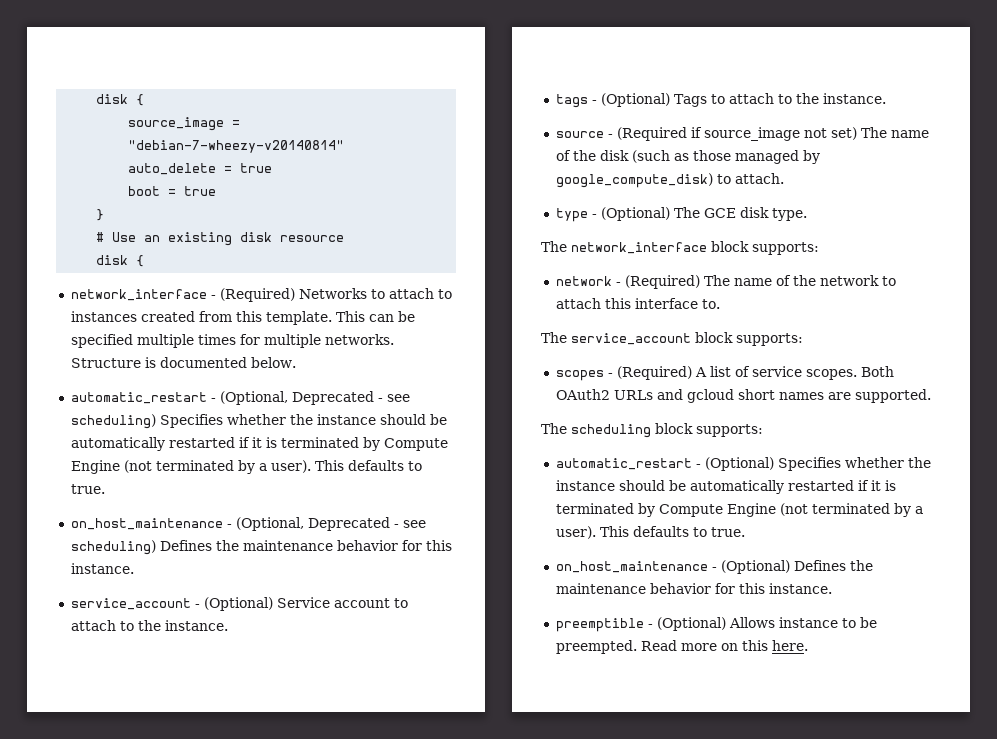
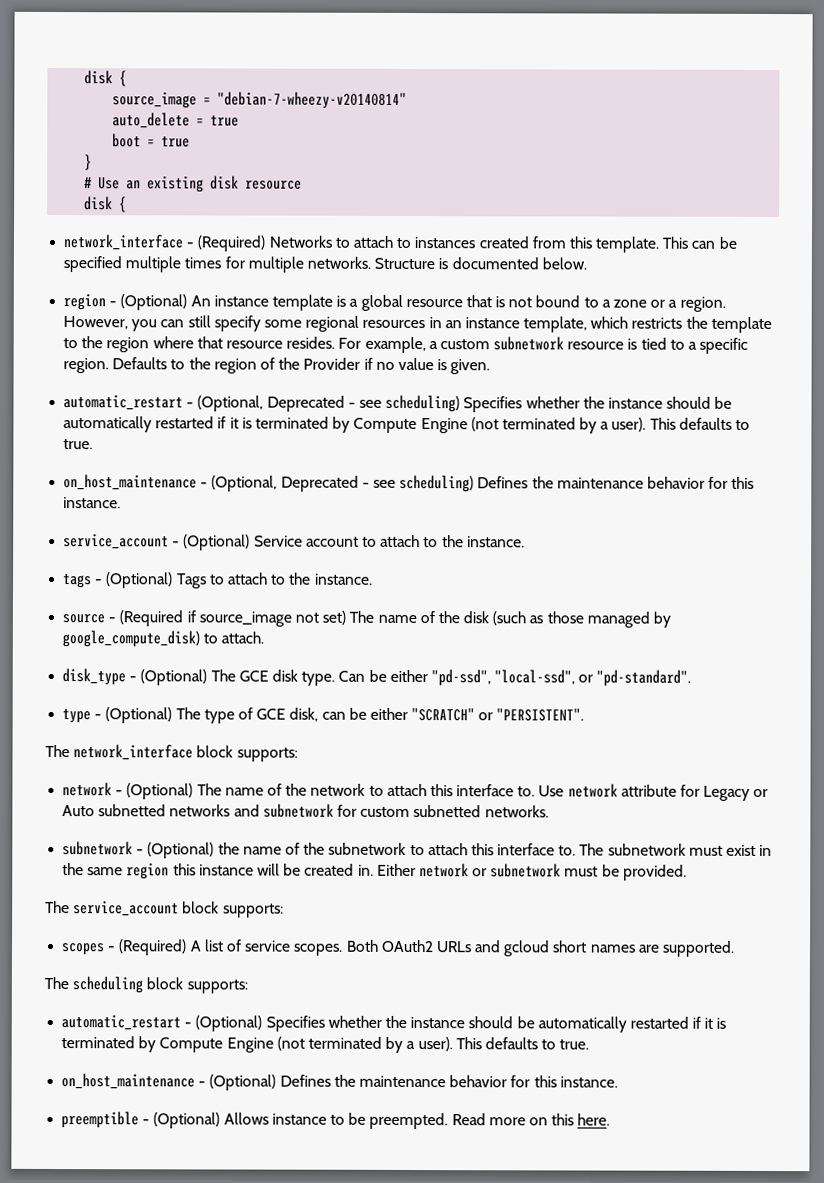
(296, 362) none -> [63,294,726,312] [63,315,772,334] [63,336,749,354] [63,357,491,375] // region - (Optional) An instance template is a global resource that is not bound to a zone or a region. However, you can still specify some regional resources in an instance template, which restricts the template to the region where that resource resides. For example, a custom subnetwork resource is tied to a specific region. Defaults to the region of the Provider if no value is given.
[555,208,588,222] type -> [62,668,127,686] disk_type
(807, 214) none -> [338,669,692,687] [62,707,585,724] Can be either "pd-ssd", "local-ssd", or "pd-standard". // type - (Optional) The type of GCE disk, can be either "SCRATCH" or "PERSISTENT".
[624,275,700,289] (Required) -> [126,783,194,800] (Optional)
(720, 304) none -> [538,783,769,801] [62,803,549,818] [62,841,773,859] [62,863,687,881] Use network attribute for Legacy or Auto subnetted networks and subnetwork for custom subnetted networks. // subnetwork - (Optional) the name of the subnetwork to attach this interface to. The subnetwork must exist in the same region this instance will be created in. Either network or subnetwork must be provided.

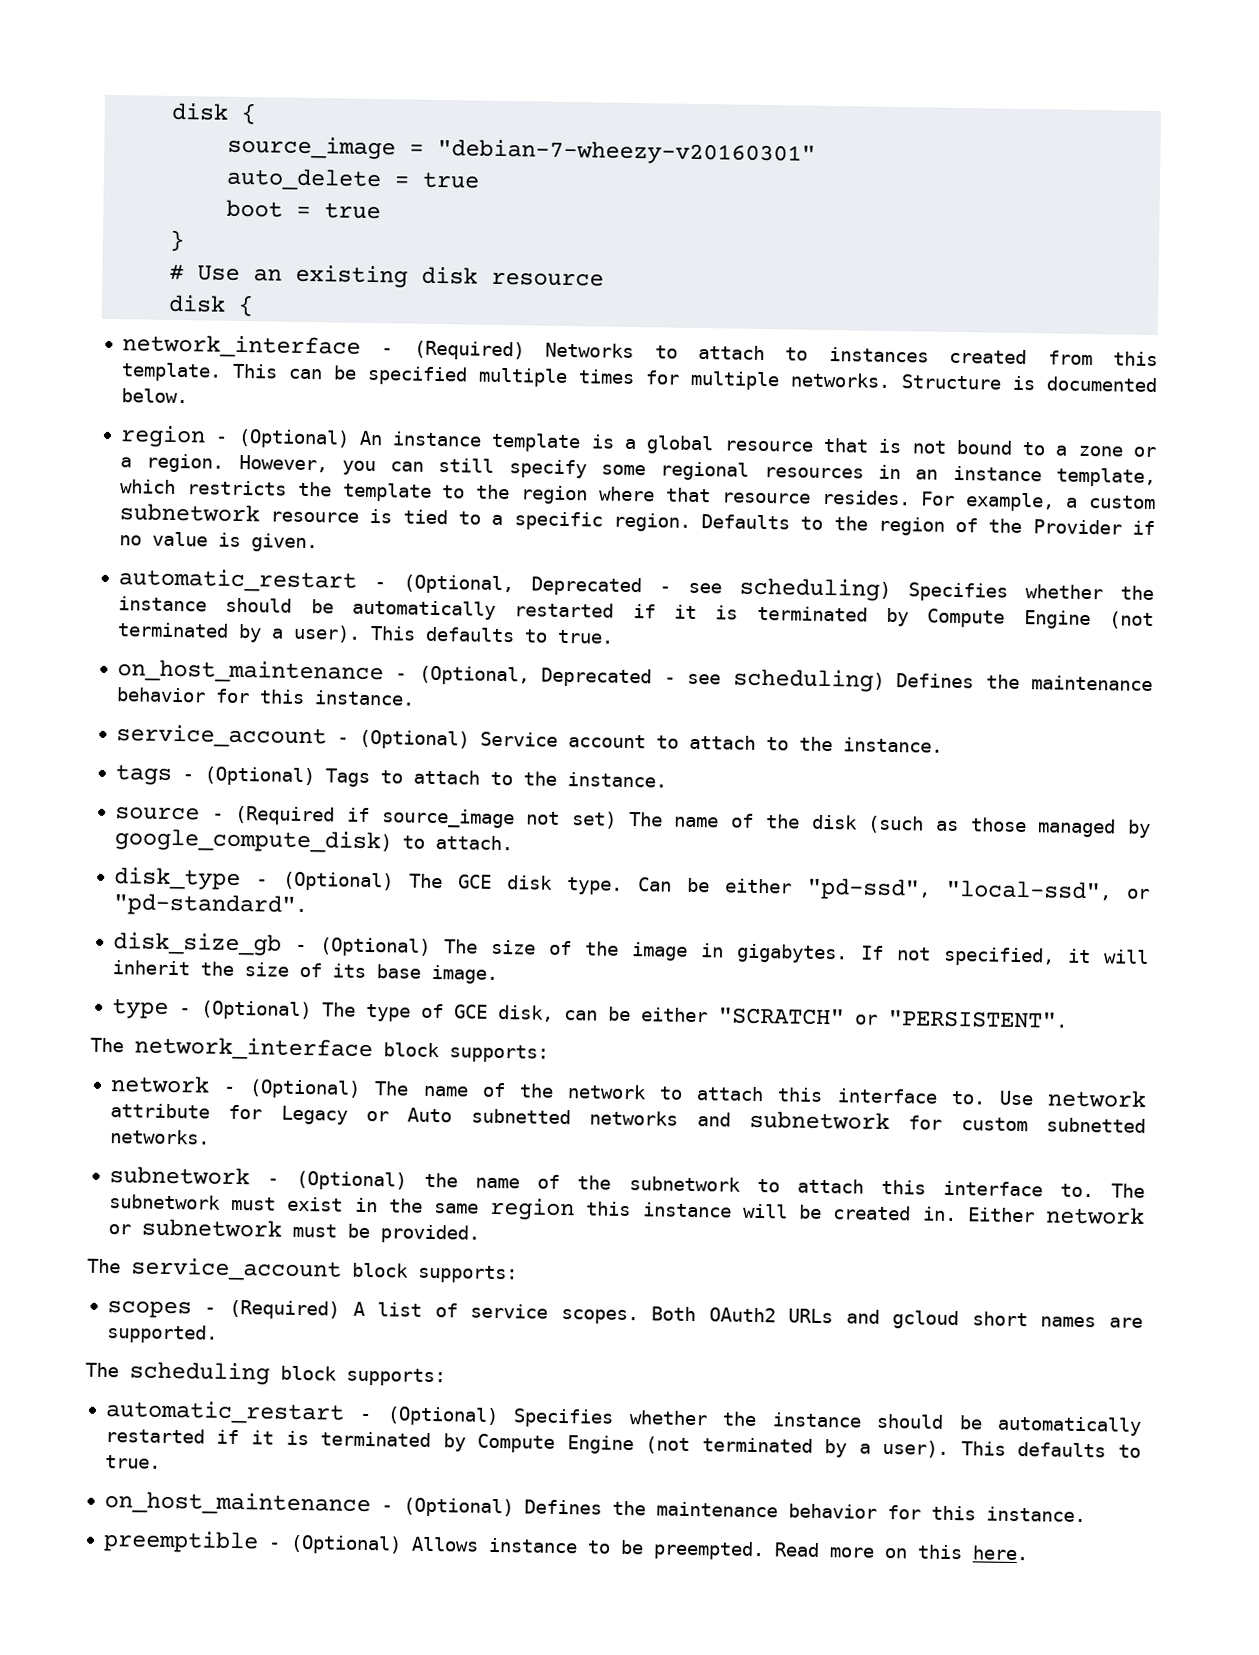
[217,91,408,109] "debian-7-wheezy-v20140814" -> [437,138,817,166] "debian-7-wheezy-v20160301"
(692, 678) none -> [112,932,1149,967] [111,960,498,984] // disk_size_gb - (Optional) The size of the image in gigabytes. If not specified, it will inherit the size of its base image.

